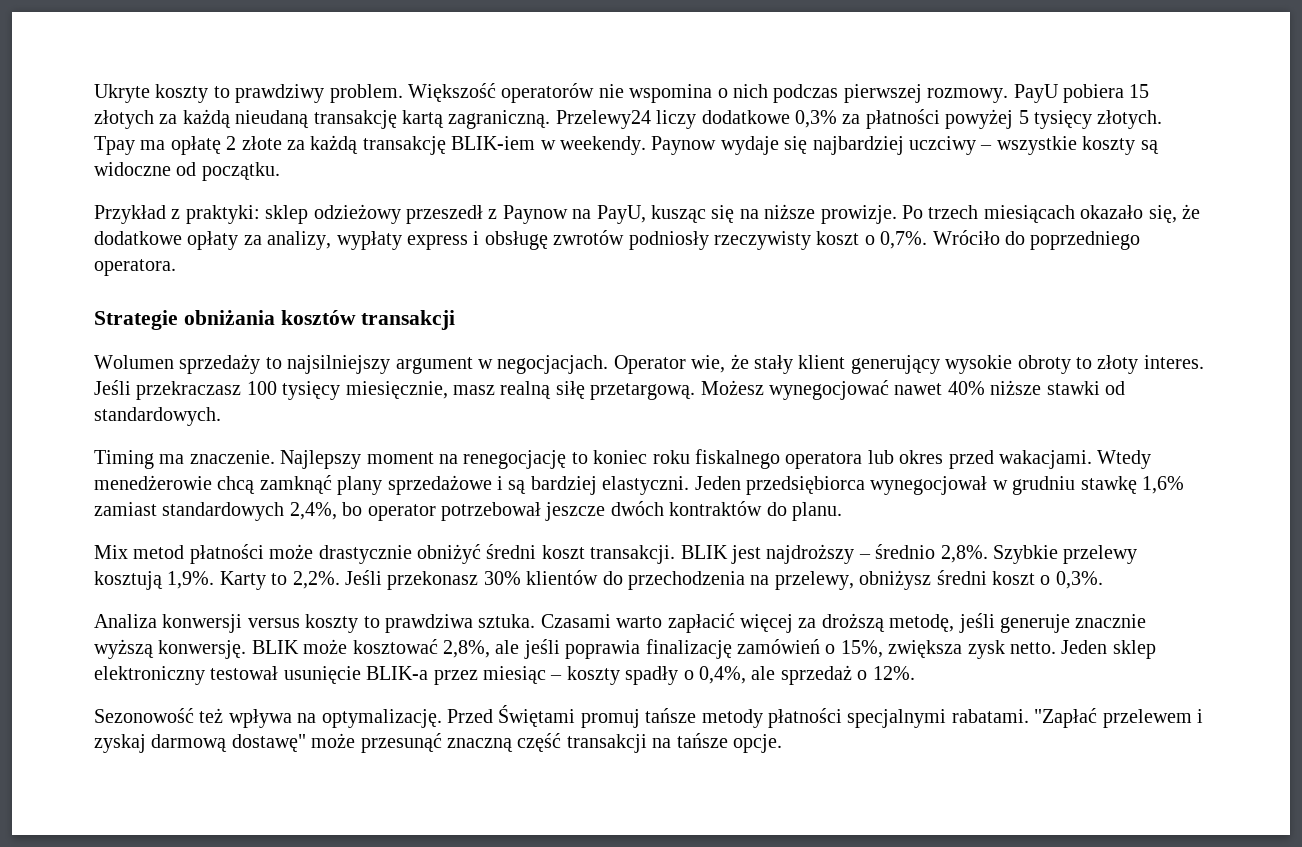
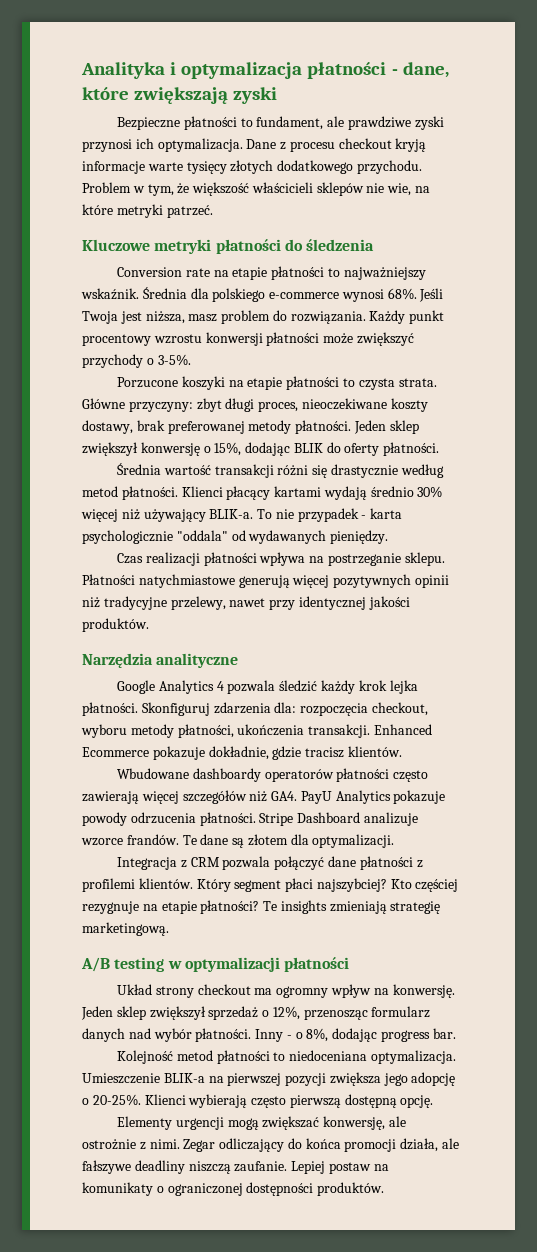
[94,83,1150,103] [94,109,1163,129] [94,135,1159,155] [94,162,280,181] [94,204,1200,224] [94,230,1141,250] [94,259,176,276] [94,310,456,330] [94,354,1204,374] [94,380,1125,400] [94,407,221,426] [94,449,1152,469] [94,475,1184,495] [94,501,842,521] [94,544,1138,564] [94,570,1103,590] [94,613,1147,633] [94,639,1156,659] [94,665,915,685] [94,705,1203,728] [94,733,782,753] Ukryte koszty to prawdziwy problem. Większość operatorów nie wspomina o nich podczas pierwszej rozmowy. PayU pobiera 15 złotych za każdą nieudaną transakcję kartą zagraniczną. Przelewy24 liczy dodatkowe 0,3% za płatności powyżej 5 tysięcy złotych. Tpay ma opłatę 2 złote za każdą transakcję BLIK-iem w weekendy. Paynow wydaje się najbardziej uczciwy – wszystkie koszty są widoczne od początku. // Przykład z praktyki: sklep odzieżowy przeszedł z Paynow na PayU, kusząc się na niższe prowizje. Po trzech miesiącach okazało się, że dodatkowe opłaty za analizy, wypłaty express i obsługę zwrotów podniosły rzeczywisty koszt o 0,7%. Wróciło do poprzedniego operatora. // Strategie obniżania kosztów transakcji // Wolumen sprzedaży to najsilniejszy argument w negocjacjach. Operator wie, że stały klient generujący wysokie obroty to złoty interes. Jeśli przekraczasz 100 tysięcy miesięcznie, masz realną siłę przetargową. Możesz wynegocjować nawet 40% niższe stawki od standardowych. // Timing ma znaczenie. Najlepszy moment na renegocjację to koniec roku fiskalnego operatora lub okres przed wakacjami. Wtedy menedżerowie chcą zamknąć plany sprzedażowe i są bardziej elastyczni. Jeden przedsiębiorca wynegocjował w grudniu stawkę 1,6% zamiast standardowych 2,4%, bo operator potrzebował jeszcze dwóch kontraktów do planu. // Mix metod płatności może drastycznie obniżyć średni koszt transakcji. BLIK jest najdroższy – średnio 2,8%. Szybkie przelewy kosztują 1,9%. Karty to 2,2%. Jeśli przekonasz 30% klientów do przechodzenia na przelewy, obniżysz średni koszt o 0,3%. // Analiza konwersji versus koszty to prawdziwa sztuka. Czasami warto zapłacić więcej za droższą metodę, jeśli generuje znacznie wyższą konwersję. BLIK może kosztować 2,8%, ale jeśli poprawia finalizację zamówień o 15%, zwiększa zysk netto. Jeden sklep elektroniczny testował usunięcie BLIK-a przez miesiąc – koszty spadły o 0,4%, ale sprzedaż o 12%. // Sezonowość też wpływa na optymalizację. Przed Świętami promuj tańsze metody płatności specjalnymi rabatami. "Zapłać przelewem i zyskaj darmową dostawę" może przesunąć znaczną część transakcji na tańsze opcje. -> [81,62,449,79] [82,87,278,104] [117,116,444,130] [82,138,427,152] [82,160,422,174] [82,182,431,196] [82,204,213,218] [82,239,375,254] [117,266,426,280] [81,287,444,302] [82,310,445,324] [82,332,414,346] [82,354,191,368] [117,376,437,390] [82,398,428,412] [82,420,419,434] [82,442,440,456] [117,463,444,478] [82,486,443,500] [81,508,403,522] [82,530,389,544] [117,552,445,566] [82,574,449,588] [82,596,410,610] [82,618,149,632] [82,653,239,668] [117,680,418,694] [82,702,428,716] [81,724,432,738] [82,746,402,760] [117,768,429,782] [82,790,446,804] [82,812,418,826] [81,834,395,848] [117,856,423,870] [82,878,459,892] [82,900,441,914] [82,922,169,936] [81,957,350,972] [117,984,455,998] [81,1006,431,1020] [82,1028,456,1042] [117,1050,456,1064] [82,1072,456,1086] [82,1094,434,1108] [117,1116,406,1130] [82,1138,460,1152] [82,1160,389,1174] [82,1182,385,1196] Analityka i optymalizacja płatności - dane, które zwiększają zyski // Bezpieczne płatności to fundament, ale prawdziwe zyski przynosi ich optymalizacja. Dane z procesu checkout kryją informacje warte tysięcy złotych dodatkowego przychodu. Problem w tym, że większość właścicieli sklepów nie wie, na które metryki patrzeć. // Kluczowe metryki płatności do śledzenia // Conversion rate na etapie płatności to najważniejszy wskaźnik. Średnia dla polskiego e-commerce wynosi 68%. Jeśli Twoja jest niższa, masz problem do rozwiązania. Każdy punkt procentowy wzrostu konwersji płatności może zwiększyć przychody o 3-5%. // Porzucone koszyki na etapie płatności to czysta strata. Główne przyczyny: zbyt długi proces, nieoczekiwane koszty dostawy, brak preferowanej metody płatności. Jeden sklep zwiększył konwersję o 15%, dodając BLIK do oferty płatności. // Średnia wartość transakcji różni się drastycznie według metod płatności. Klienci płacący kartami wydają średnio 30% więcej niż używający BLIK-a. To nie przypadek - karta psychologicznie "oddala" od wydawanych pieniędzy. // Czas realizacji płatności wpływa na postrzeganie sklepu. Płatności natychmiastowe generują więcej pozytywnych opinii niż tradycyjne przelewy, nawet przy identycznej jakości produktów. // Narzędzia analityczne // Google Analytics 4 pozwala śledzić każdy krok lejka płatności. Skonfiguruj zdarzenia dla: rozpoczęcia checkout, wyboru metody płatności, ukończenia transakcji. Enhanced Ecommerce pokazuje dokładnie, gdzie tracisz klientów. // Wbudowane dashboardy operatorów płatności często zawierają więcej szczegółów niż GA4. PayU Analytics pokazuje powody odrzucenia płatności. Stripe Dashboard analizuje wzorce frandów. Te dane są złotem dla optymalizacji. // Integracja z CRM pozwala połączyć dane płatności z profilemi klientów. Który segment płaci najszybciej? Kto częściej rezygnuje na etapie płatności? Te insights zmieniają strategię marketingową. // A/B testing w optymalizacji płatności // Układ strony checkout ma ogromny wpływ na konwersję. Jeden sklep zwiększył sprzedaż o 12%, przenosząc formularz danych nad wybór płatności. Inny - o 8%, dodając progress bar. // Kolejność metod płatności to niedoceniana optymalizacja. Umieszczenie BLIK-a na pierwszej pozycji zwiększa jego adopcję o 20-25%. Klienci wybierają często pierwszą dostępną opcję. // Elementy urgencji mogą zwiększać konwersję, ale ostrożnie z nimi. Zegar odliczający do końca promocji działa, ale fałszywe deadliny niszczą zaufanie. Lepiej postaw na komunikaty o ograniczonej dostępności produktów.

